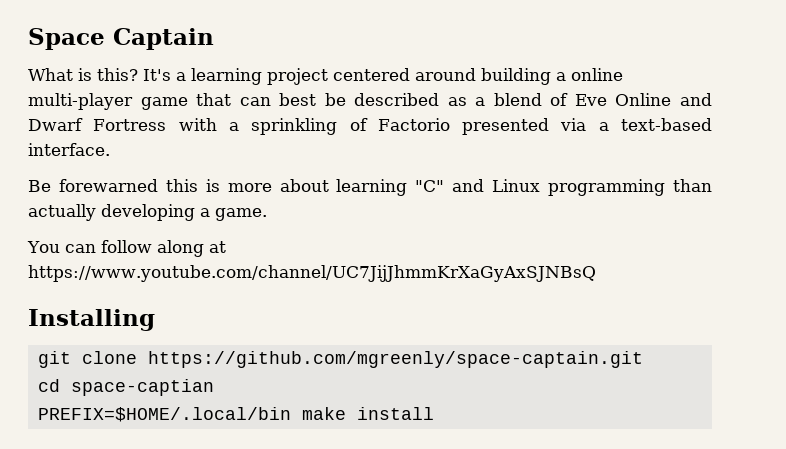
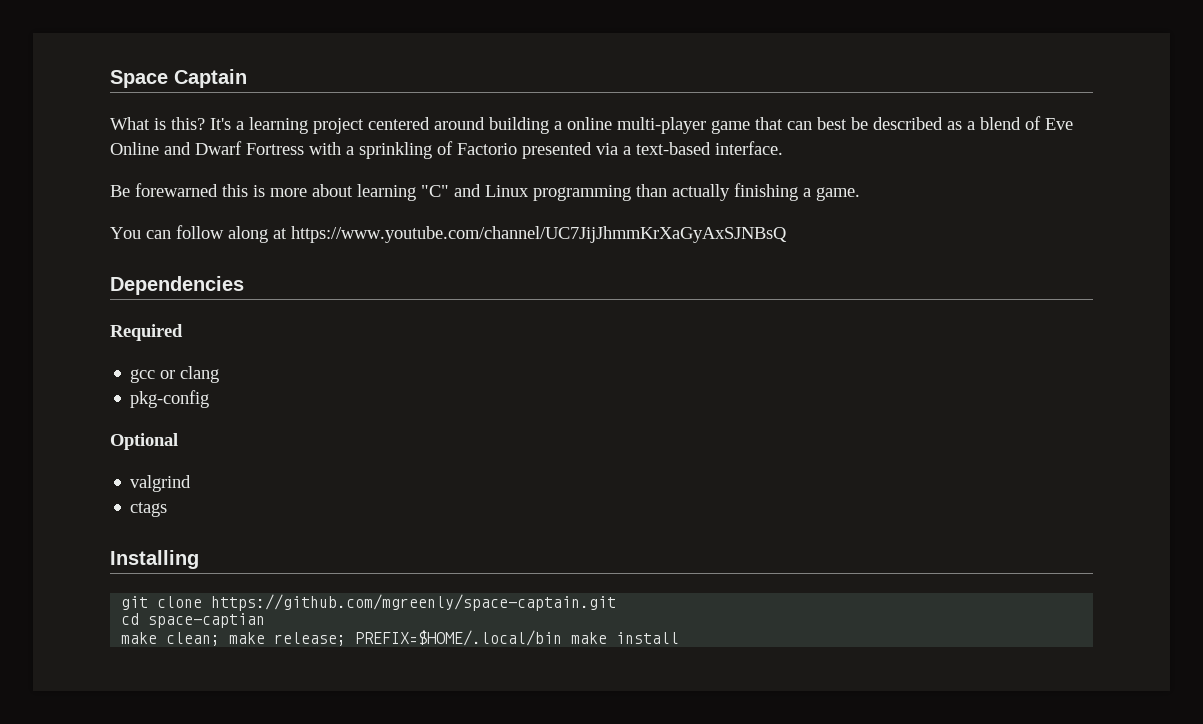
[101,204,195,221] developing -> [734,183,798,201] finishing
(596, 273) none -> [110,276,244,295] [110,324,183,341] [130,366,220,383] [130,390,210,408] [110,433,178,450] [130,475,192,492] [130,502,168,517] // Dependencies // Required // gcc or clang // pkg-config // Optional // valgrind // ctags
(214, 387) none -> [121,632,347,646] make clean; make release;

